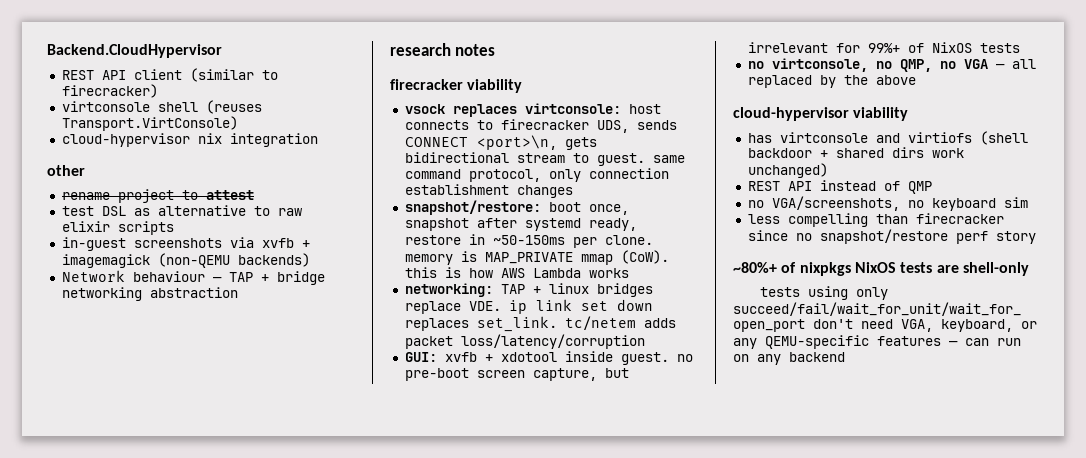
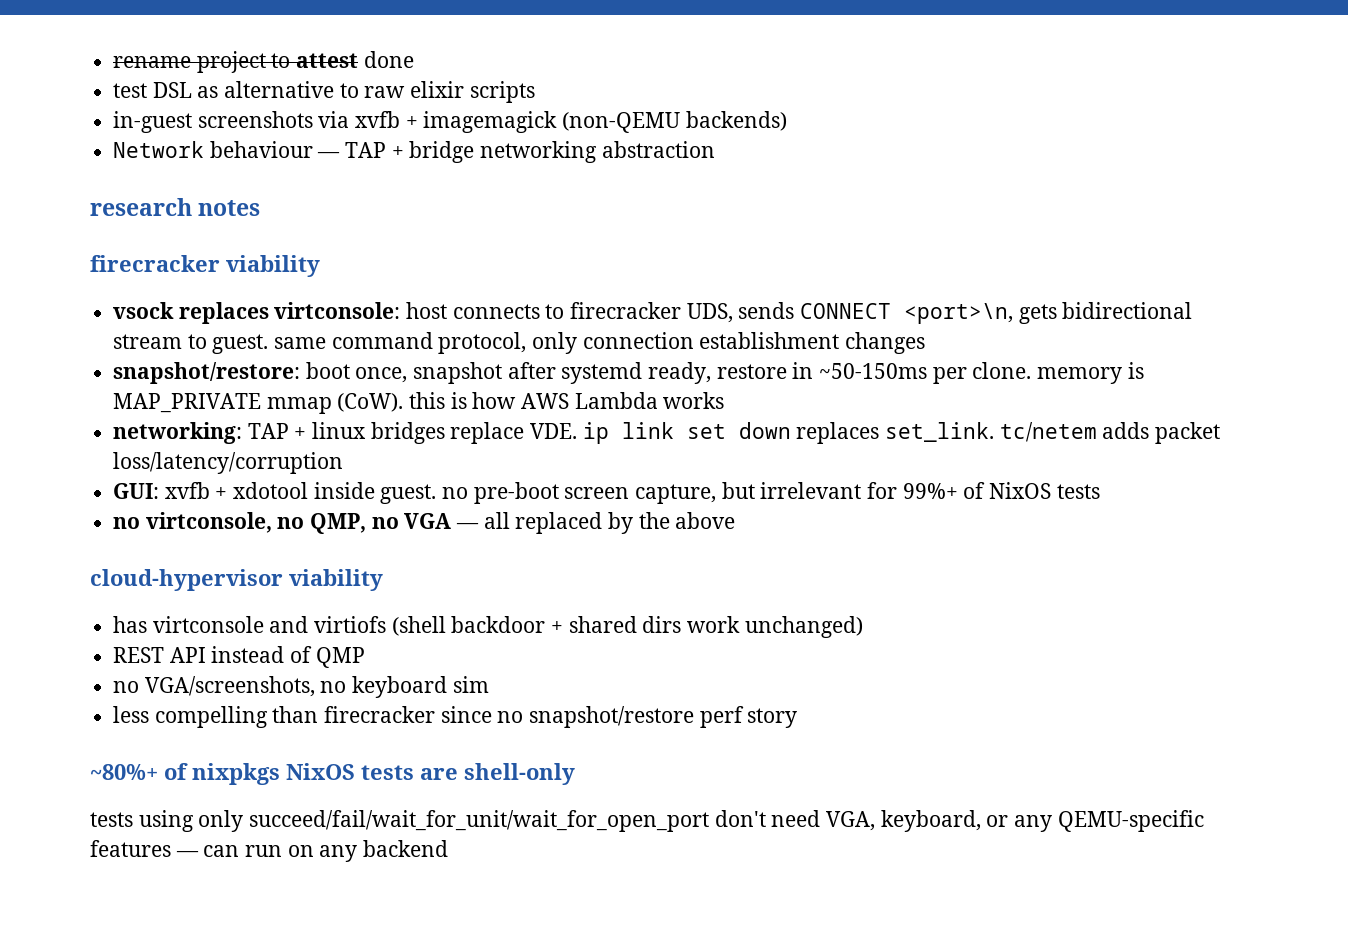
[47,44,222,58] [61,68,278,82] [61,84,158,98] [61,100,262,114] [61,116,238,131] [61,133,318,147] [47,165,85,176] Backend.CloudHypervisor // REST API client (similar to firecracker) // virtconsole shell (reuses Transport.VirtConsole) // cloud-hypervisor nix integration // other // -> (113, 62) none
(254, 195) none -> [363,51,414,68] done

